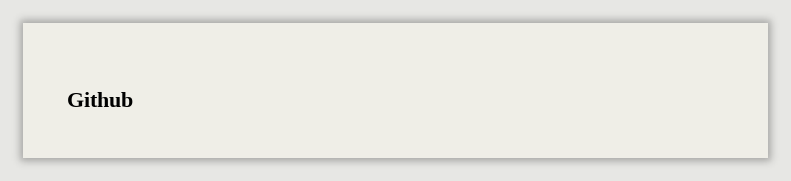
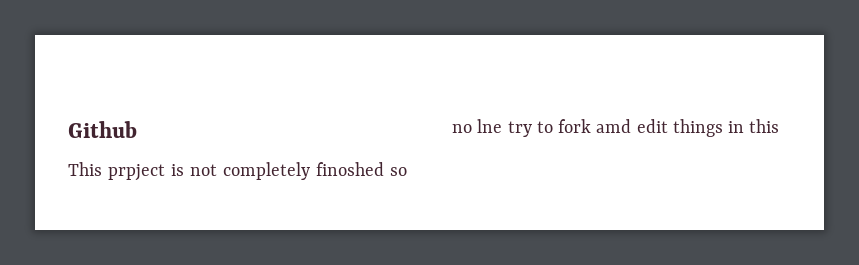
(133, 99) none -> [68,162,407,181] [452,119,780,137] // This prpject is not completely finoshed so no lne try to fork amd edit things in this

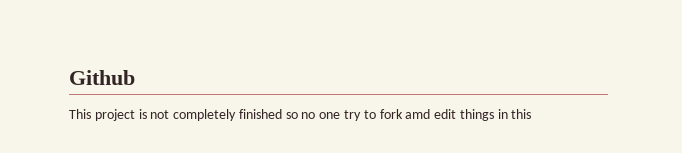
[108,164,165,181] prpject -> [94,109,135,121] project
[316,162,384,176] finoshed -> [238,109,282,119] finished
[477,119,503,133] lne -> [319,112,341,119] one

